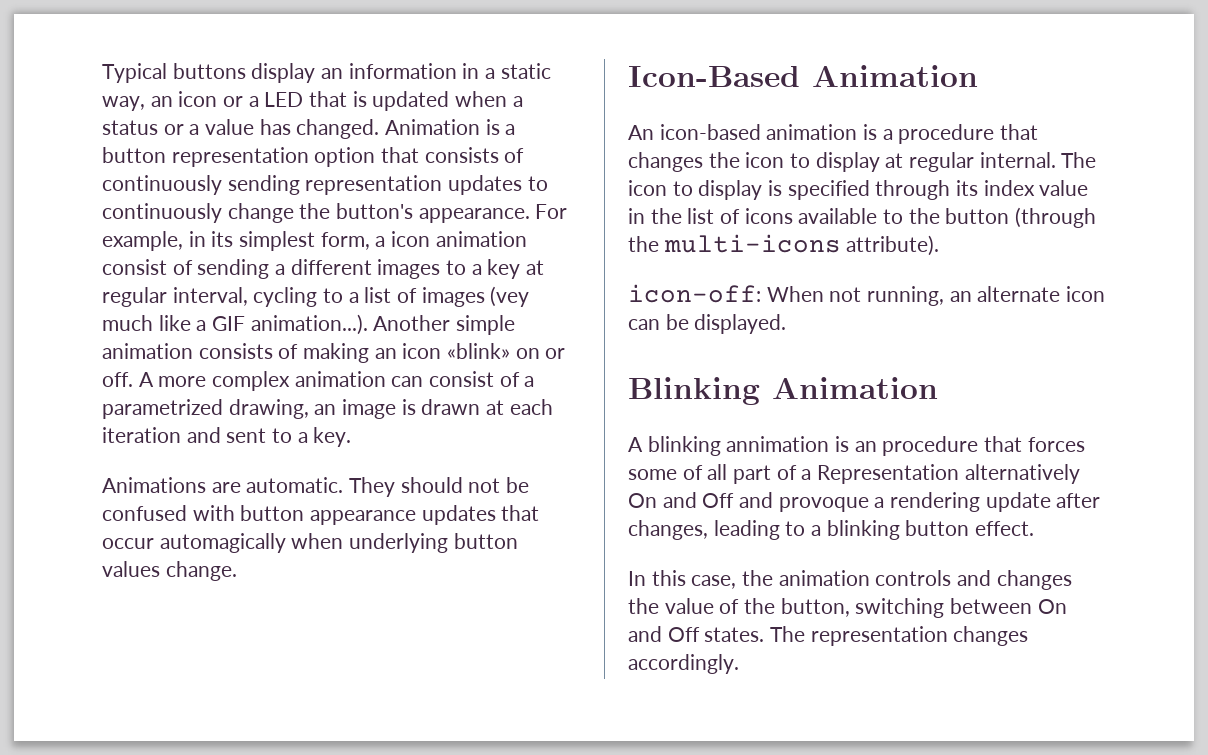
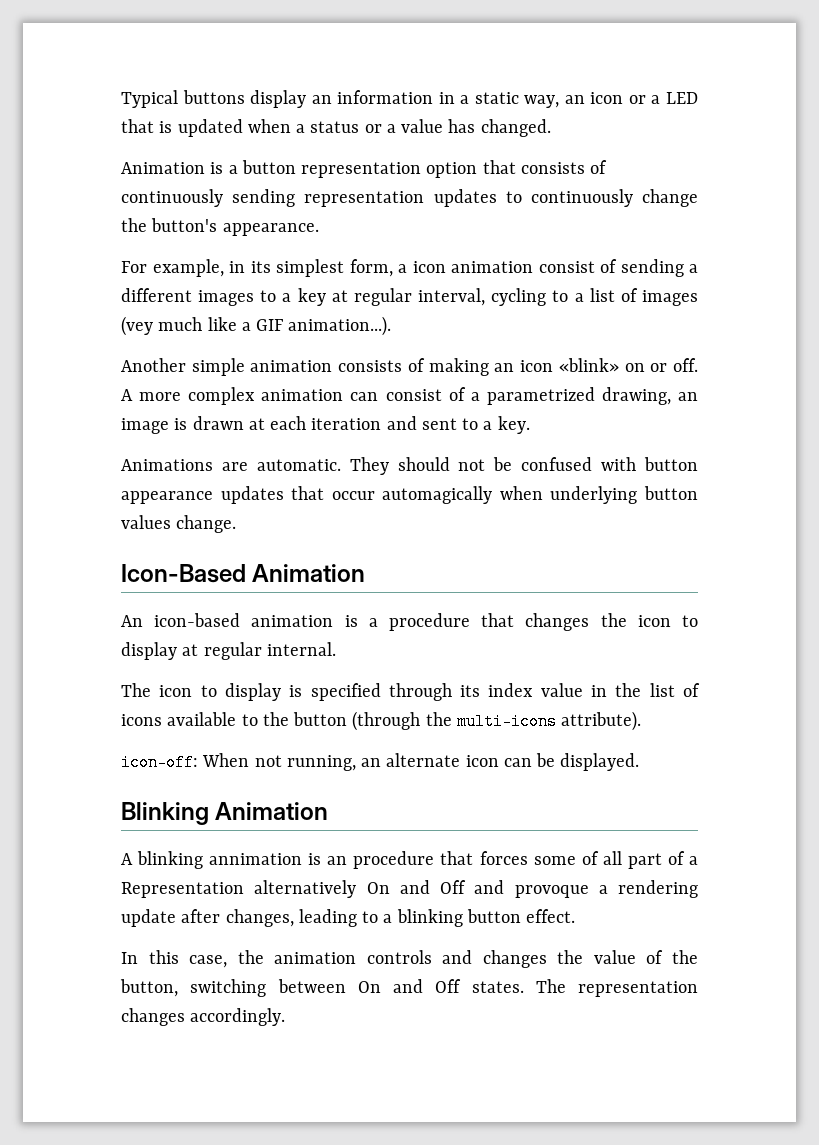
(380, 129) none -> (551, 128) //
(530, 215) none -> (319, 229) //
(368, 324) none -> (392, 326) //
(1056, 160) none -> (336, 649) //

